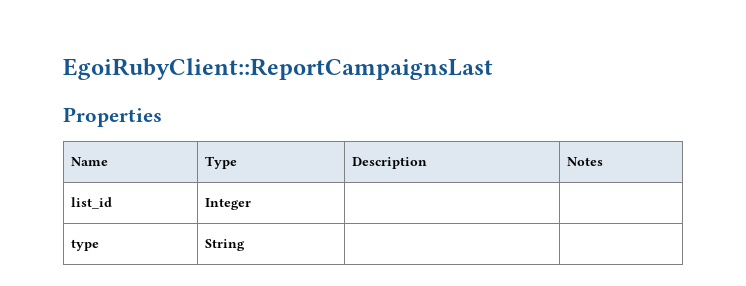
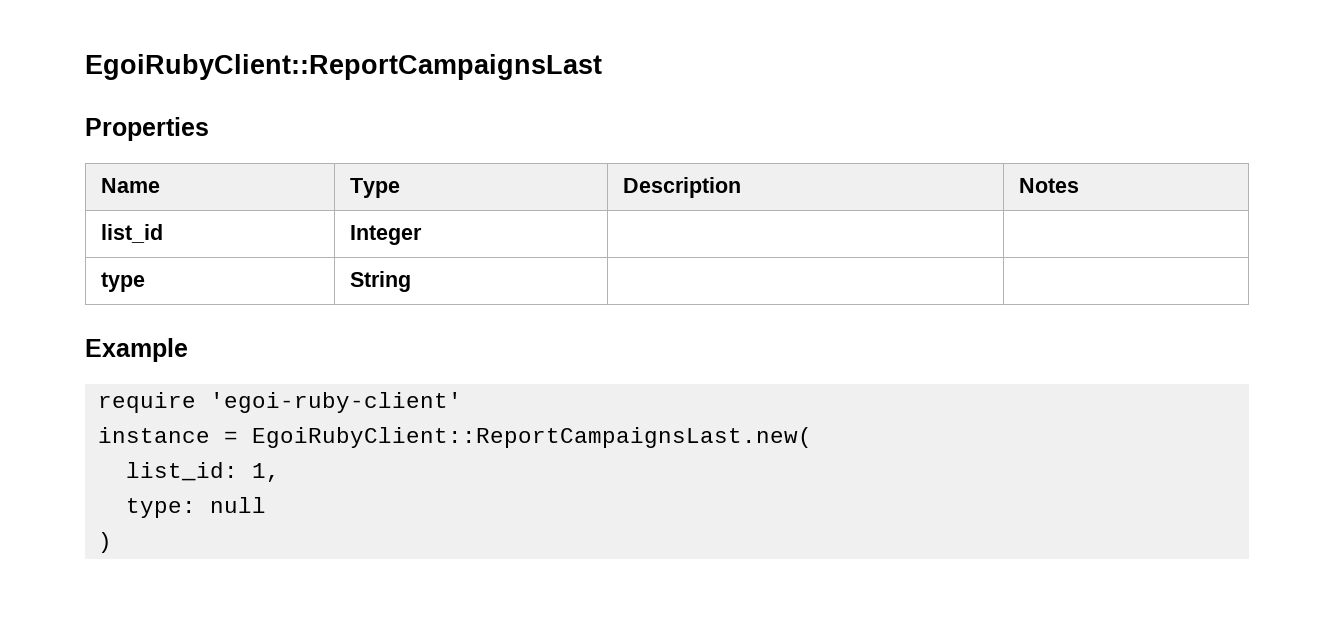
(245, 245) none -> [85,338,188,362] [97,392,462,413] [97,427,812,448] [125,462,280,482] [125,497,266,518] [97,532,112,553] // Example // require 'egoi-ruby-client' // instance = EgoiRubyClient::ReportCampaignsLast.new( // list_id: 1, // type: null // )

